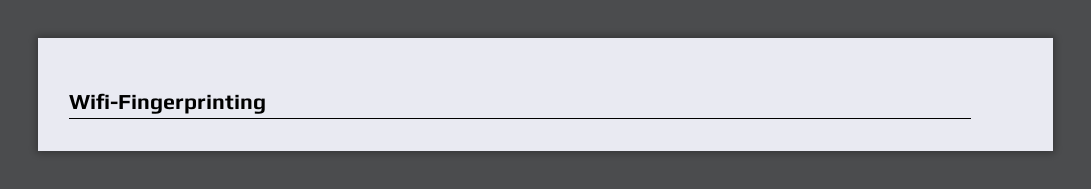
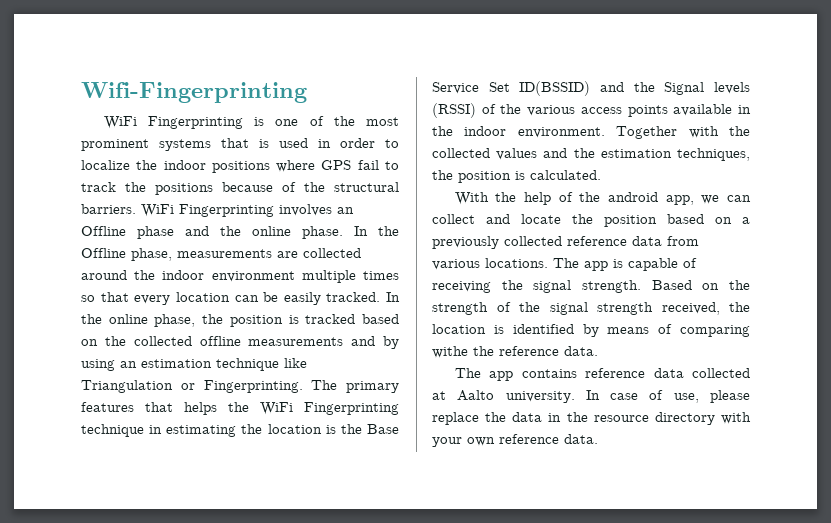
(266, 103) none -> [103,116,399,129] [81,138,399,151] [81,160,399,173] [81,182,399,195] [81,204,354,217] [81,226,399,239] [81,248,361,261] [81,270,399,283] [81,292,400,305] [81,314,400,327] [81,336,399,349] [81,358,307,371] [81,380,399,393] [81,402,399,415] [81,424,399,437] [432,81,750,96] [432,103,751,118] [432,126,750,139] [432,148,750,161] [432,170,601,183] [454,192,751,205] [432,214,750,227] [432,236,699,249] [432,258,697,271] [432,280,750,293] [432,302,750,315] [432,324,750,337] [432,346,598,358] [454,368,750,381] [432,390,750,403] [432,412,751,425] [432,434,598,447] // WiFi Fingerprinting is one of the most prominent systems that is used in order to localize the indoor positions where GPS fail to track the positions because of the structural barriers. WiFi Fingerprinting involves an Offline phase and the online phase. In the Offline phase, measurements are collected around the indoor environment multiple times so that every location can be easily tracked. In the online phase, the position is tracked based on the collected offline measurements and by using an estimation technique like Triangulation or Fingerprinting. The primary features that helps the WiFi Fingerprinting technique in estimating the location is the Base Service Set ID(BSSID) and the Signal levels (RSSI) of the various access points available in the indoor environment. Together with the collected values and the estimation techniques, the position is calculated. // With the help of the android app, we can collect and locate the position based on a previously collected reference data from various locations. The app is capable of receiving the signal strength. Based on the strength of the signal strength received, the location is identified by means of comparing withe the reference data. // The app contains reference data collected at Aalto university. In case of use, please replace the data in the resource directory with your own reference data.

